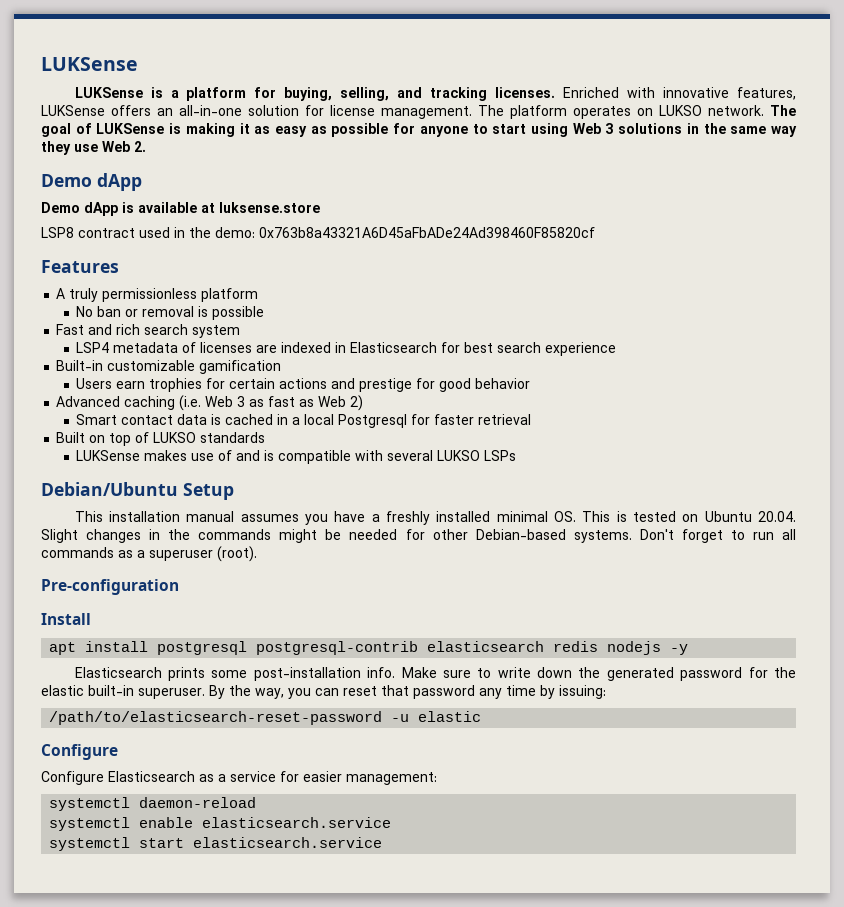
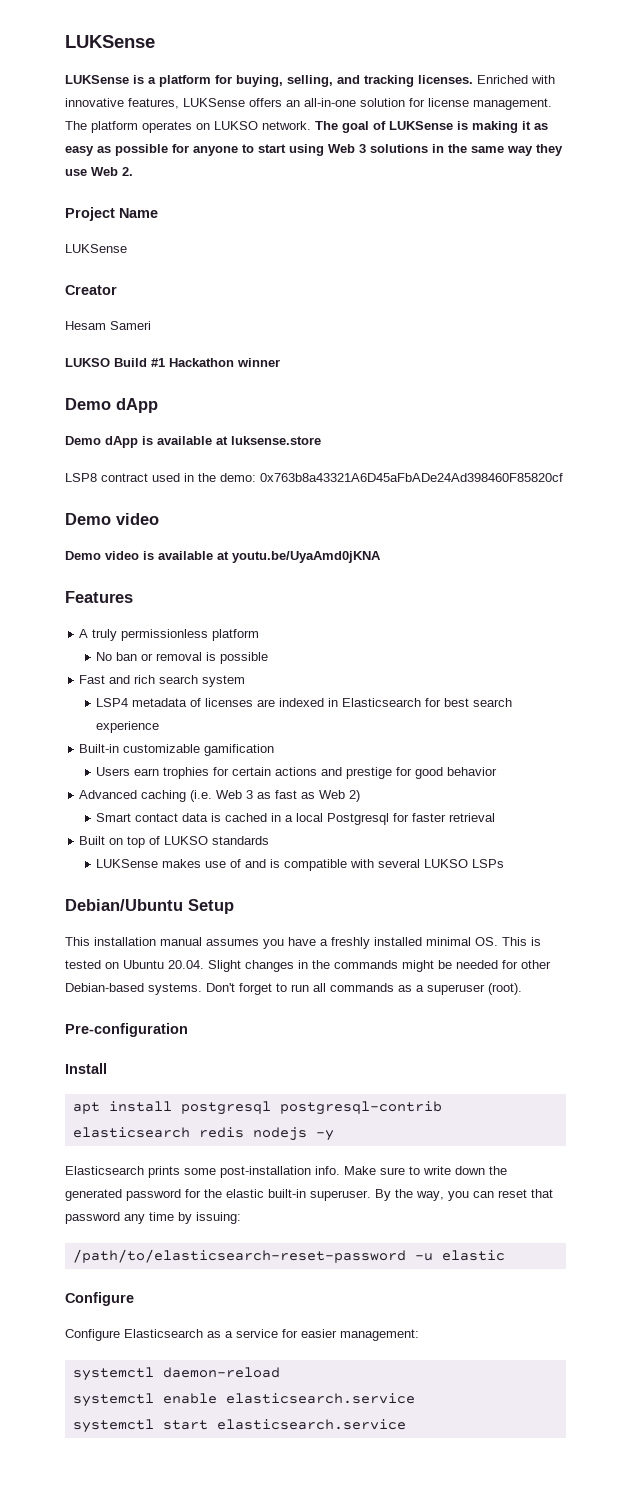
(146, 146) none -> [65,207,158,221] [65,244,127,253] [65,285,117,295] [65,321,151,330] [65,358,280,367] // Project Name // LUKSense // Creator // Hesam Sameri // LUKSO Build #1 Hackathon winner
(595, 232) none -> [65,513,159,525] [65,551,381,563] // Demo video // Demo video is available at youtu.be/UyaAmd0jKNA

